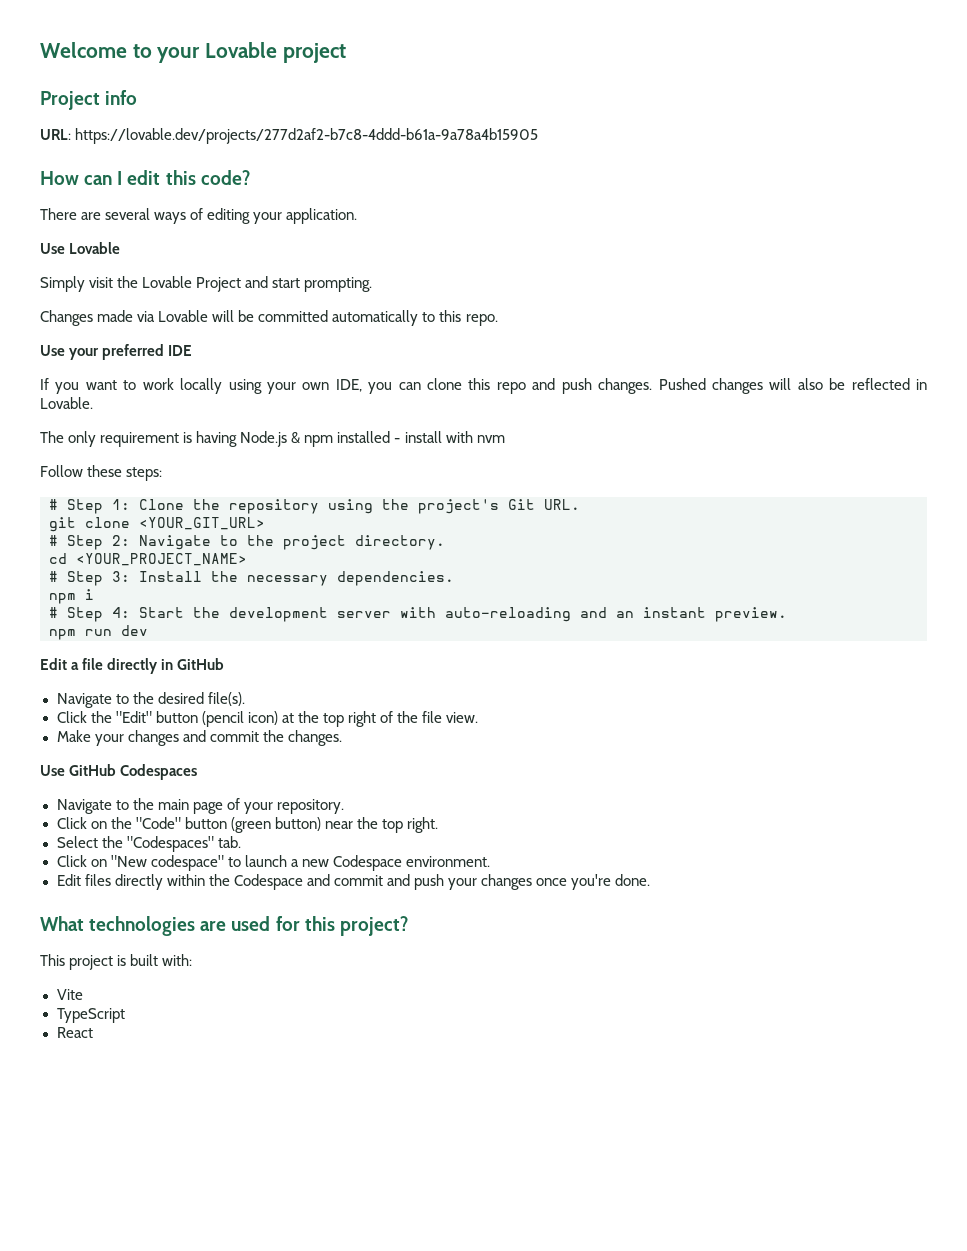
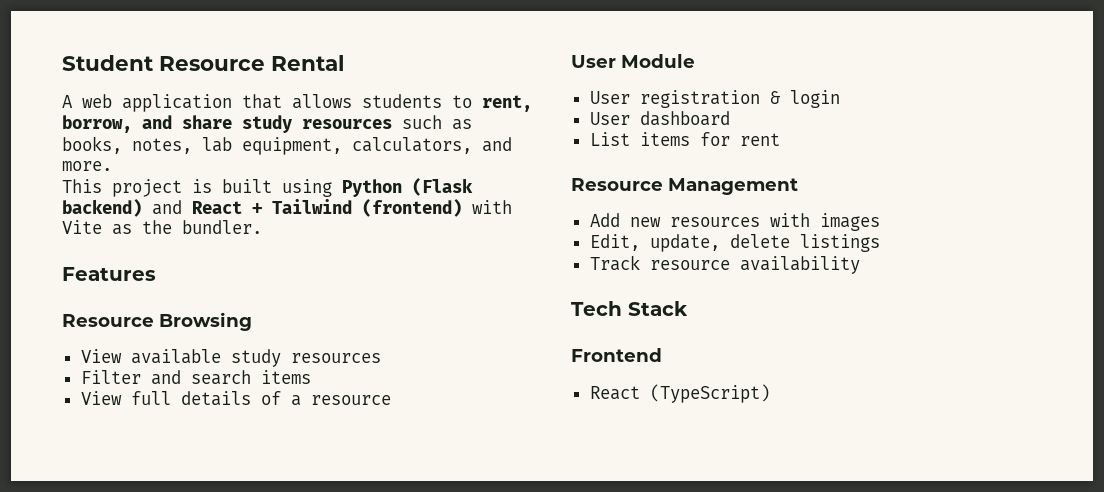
[40,42,346,63] [40,90,138,110] [40,128,539,144] [40,170,250,185] [40,208,358,224] [40,242,121,254] [40,276,373,292] [40,310,498,326] [40,344,193,360] [40,378,927,394] [40,397,93,409] [40,431,505,447] [40,465,163,481] [49,499,580,514] [49,517,265,532] [49,535,445,550] [49,553,247,566] [49,571,454,586] [49,589,94,604] [49,607,787,622] [49,625,148,640] [40,658,225,674] [56,692,245,708] [56,711,479,727] [56,730,342,746] [40,764,198,780] [56,798,344,814] [56,817,439,833] [56,836,241,852] [56,855,490,871] [56,874,651,890] [40,916,408,936] [40,954,193,970] [56,989,83,1000] [56,1008,126,1023] [56,1027,93,1038] Welcome to your Lovable project // Project info // URL: https://lovable.dev/projects/277d2af2-b7c8-4ddd-b61a-9a78a4b15905 // How can I edit this code? // There are several ways of editing your application. // Use Lovable // Simply visit the Lovable Project and start prompting. // Changes made via Lovable will be committed automatically to this repo. // Use your preferred IDE // If you want to work locally using your own IDE, you can clone this repo and push changes. Pushed changes will also be reflected in Lovable. // The only requirement is having Node.js & npm installed - install with nvm // Follow these steps: // # Step 1: Clone the repository using the project's Git URL. // git clone <YOUR_GIT_URL> // # Step 2: Navigate to the project directory. // cd <YOUR_PROJECT_NAME> // # Step 3: Install the necessary dependencies. // npm i // # Step 4: Start the development server with auto-reloading and an instant preview. // npm run dev // Edit a file directly in GitHub // Navigate to the desired file(s). // Click the "Edit" button (pencil icon) at the top right of the file view. // Make your changes and commit the changes. // Use GitHub Codespaces // Navigate to the main page of your repository. // Click on the "Code" button (green button) near the top right. // Select the "Codespaces" tab. // Click on "New codespace" to launch a new Codespace environment. // Edit files directly within the Codespace and commit and push your changes once you're done. // What technologies are used for this project? // This project is built with: // Vite // TypeScript // React -> [62,55,344,71] [62,94,532,112] [62,115,472,133] [62,136,512,155] [62,161,112,171] [62,178,473,197] [62,199,512,217] [62,220,262,235] [62,267,156,281] [62,312,252,331] [80,349,381,367] [80,370,311,385] [80,391,391,406] [571,54,695,68] [589,90,840,108] [589,111,730,126] [589,132,780,146] [571,178,798,195] [589,213,880,231] [589,234,880,252] [589,255,860,274] [571,301,688,316] [571,348,662,362] [589,384,770,403] Student Resource Rental // A web application that allows students to rent, borrow, and share study resources such as books, notes, lab equipment, calculators, and more. // This project is built using Python (Flask backend) and React + Tailwind (frontend) with Vite as the bundler. // Features // Resource Browsing // View available study resources // Filter and search items // View full details of a resource // User Module // User registration & login // User dashboard // List items for rent // Resource Management // Add new resources with images // Edit, update, delete listings // Track resource availability // Tech Stack // Frontend // React (TypeScript)

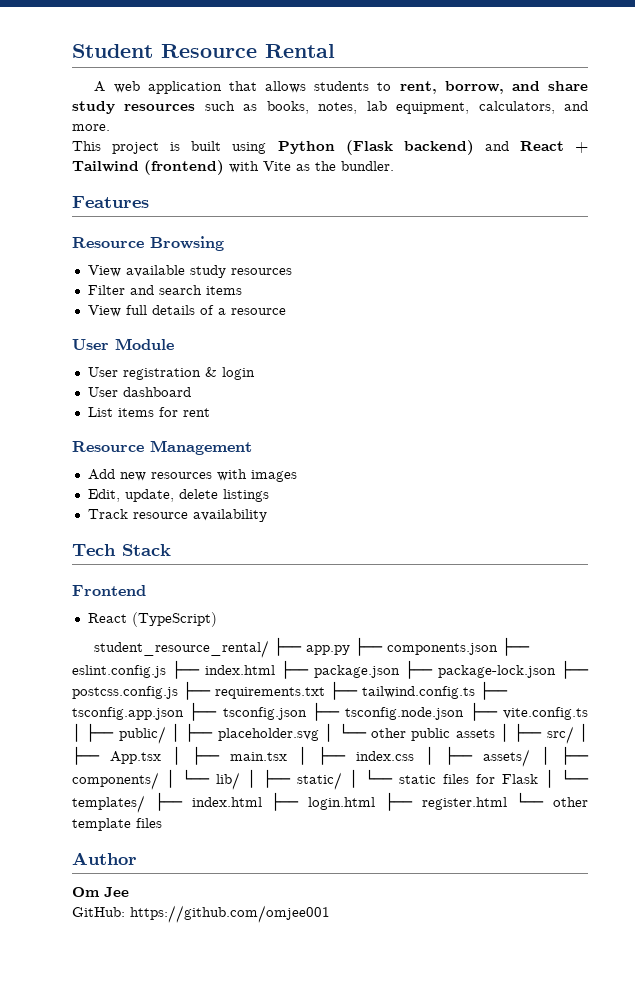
(770, 393) none -> [94,637,531,658] [72,660,589,679] [72,681,508,700] [72,702,588,721] [72,723,588,744] [72,746,589,767] [72,769,589,790] [72,792,588,813] [72,818,162,831] [72,852,137,865] [72,887,129,897] [72,905,330,923] // student_resource_rental/ ├── app.py ├── components.json ├── eslint.config.js ├── index.html ├── package.json ├── package-lock.json ├── postcss.config.js ├── requirements.txt ├── tailwind.config.ts ├── tsconfig.app.json ├── tsconfig.json ├── tsconfig.node.json ├── vite.config.ts │ ├── public/ │ ├── placeholder.svg │ └── other public assets │ ├── src/ │ ├── App.tsx │ ├── main.tsx │ ├── index.css │ ├── assets/ │ ├── components/ │ └── lib/ │ ├── static/ │ └── static files for Flask │ └── templates/ ├── index.html ├── login.html ├── register.html └── other template files // Author // Om Jee // GitHub: https://github.com/omjee001

